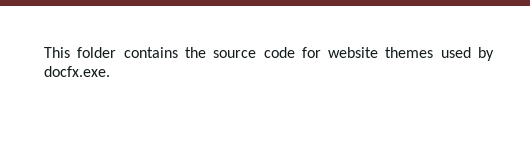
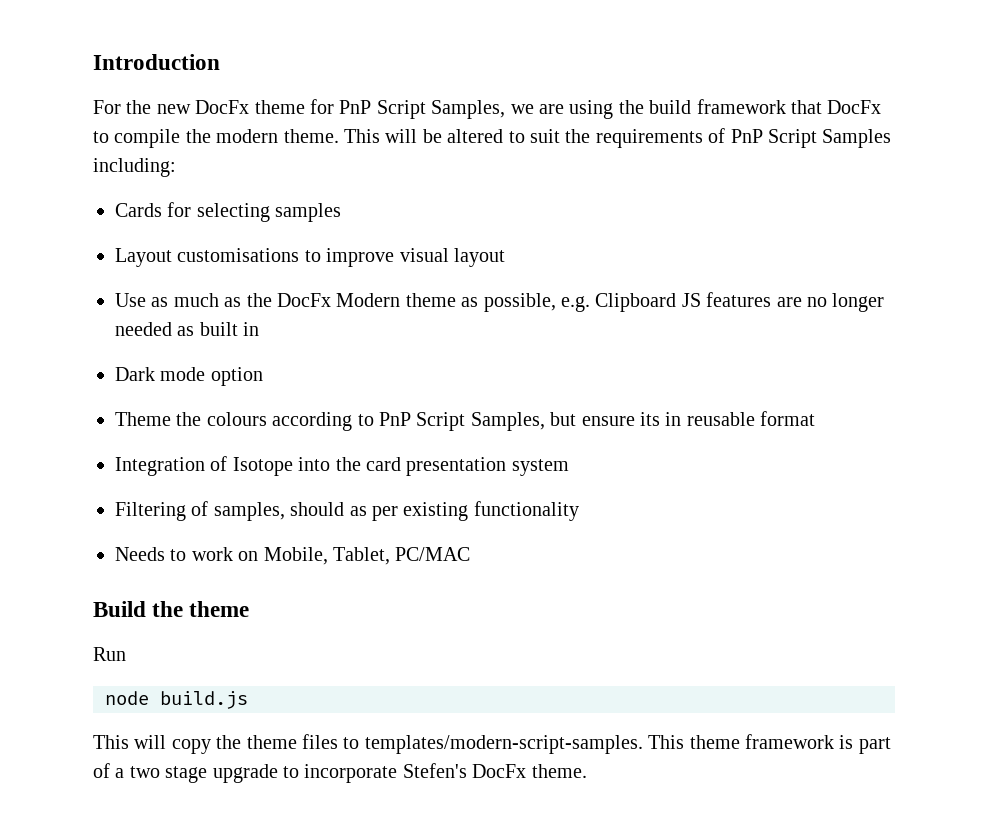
[44,47,495,61] [44,66,110,77] This folder contains the source code for website themes used by docfx.exe. -> [93,54,220,70] [93,99,882,119] [93,128,892,148] [93,158,176,177] [115,202,342,222] [115,248,505,267] [115,292,885,312] [115,322,260,336] [115,367,263,386] [115,411,816,431] [115,456,569,476] [115,501,579,521] [115,547,471,565] [93,601,250,617] [93,647,126,661] [105,691,248,709] [93,734,891,754] [93,763,587,783] Introduction // For the new DocFx theme for PnP Script Samples, we are using the build framework that DocFx to compile the modern theme. This will be altered to suit the requirements of PnP Script Samples including: // Cards for selecting samples // Layout customisations to improve visual layout // Use as much as the DocFx Modern theme as possible, e.g. Clipboard JS features are no longer needed as built in // Dark mode option // Theme the colours according to PnP Script Samples, but ensure its in reusable format // Integration of Isotope into the card presentation system // Filtering of samples, should as per existing functionality // Needs to work on Mobile, Tablet, PC/MAC // Build the theme // Run // node build.js // This will copy the theme files to templates/modern-script-samples. This theme framework is part of a two stage upgrade to incorporate Stefen's DocFx theme.

